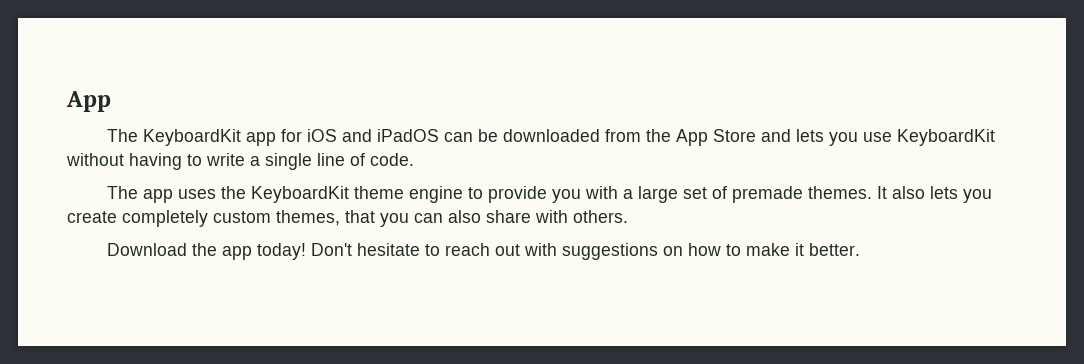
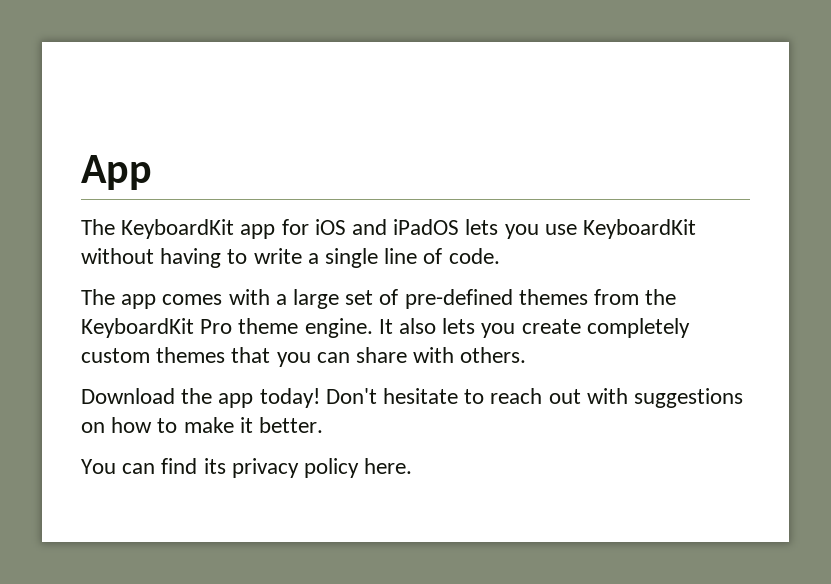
[444,129,792,146] can be downloaded from the App Store and -> (460, 227) none
[178,186,582,203] uses the KeyboardKit theme engine to provide you -> [162,294,223,305] comes
[732,186,873,203] premade themes. -> [404,289,677,309] [81,318,373,338] pre-defined themes from the KeyboardKit Pro theme engine.
[276,210,340,226] themes, -> [156,347,226,363] themes
[448,210,481,223] also -> (350, 357) none
(861, 249) none -> [81,458,413,478] // You can find its privacy policy here.

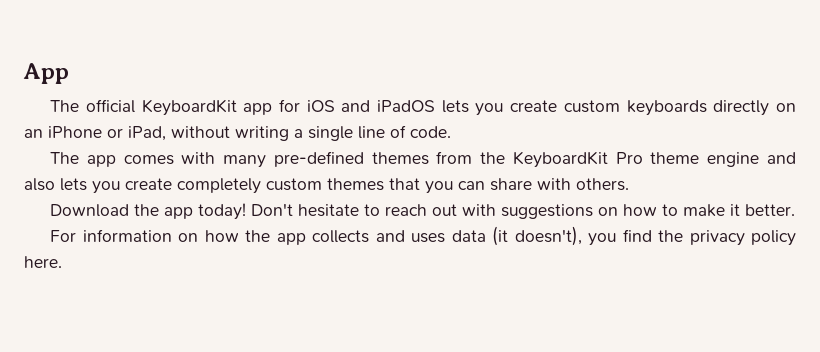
(115, 227) none -> [85,99,135,113] official
[544,219,697,239] [81,248,302,268] use KeyboardKit without having to write -> [510,100,796,116] [24,126,289,141] create custom keyboards directly on an iPhone or iPad, without writing
[275,289,399,309] a large set of -> [223,155,267,168] many
[304,318,393,338] engine. It -> [707,152,797,167] engine and
[81,458,226,474] You can find its -> [50,226,684,246] For information on how the app collects and uses data (it doesn't), you find the

